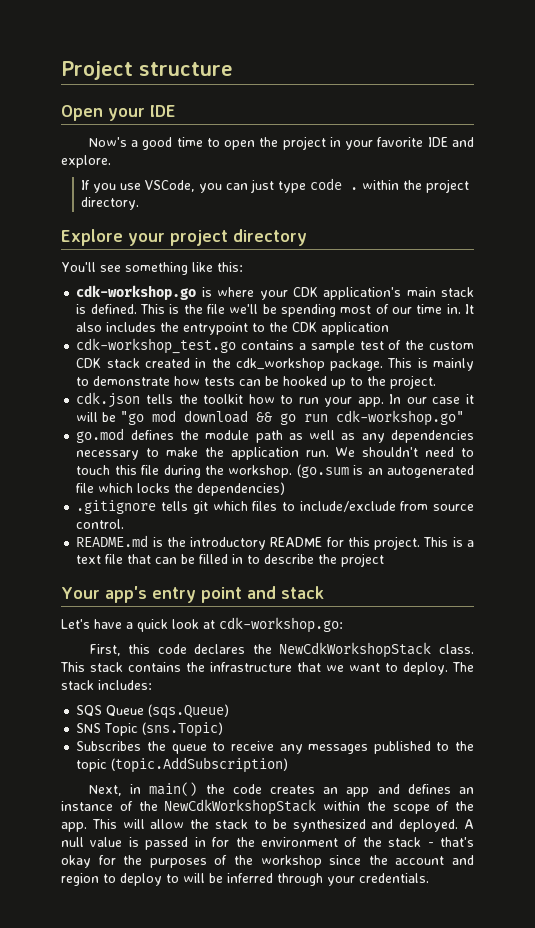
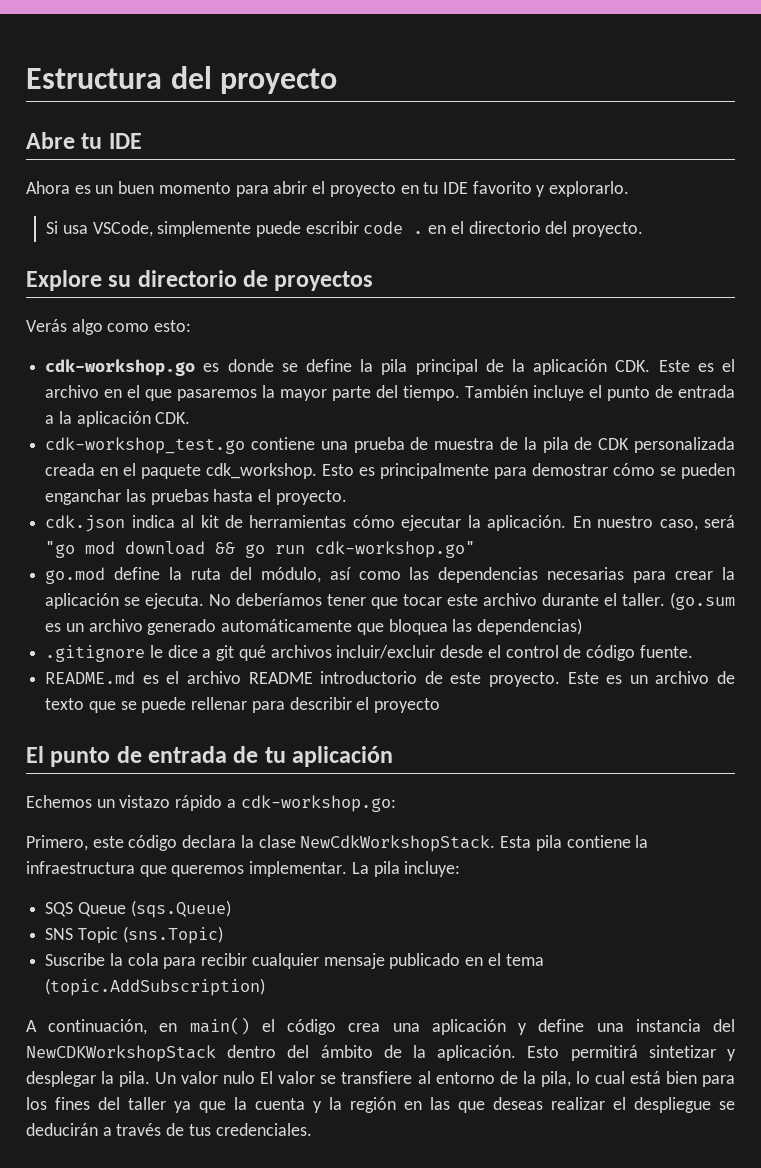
[61,61,233,80] [61,105,176,121] [88,136,475,150] [61,155,111,168] [81,178,470,193] [81,197,140,210] [61,229,307,246] [61,262,243,275] [76,285,474,300] [76,304,474,317] [76,322,390,335] [76,338,475,354] [76,358,474,371] [76,375,437,389] [76,392,475,408] [76,412,117,422] Project structure // Open your IDE // Now's a good time to open the project in your favorite IDE and explore. // If you use VSCode, you can just type code . within the project directory. // Explore your project directory // You'll see something like this: // cdk-workshop.go is where your CDK application's main stack is defined. This is the file we'll be spending most of our time in. It also includes the entrypoint to the CDK application // cdk-workshop_test.go contains a sample test of the custom CDK stack created in the cdk_workshop package. This is mainly to demonstrate how tests can be hooked up to the project. // cdk.json tells the toolkit how to run your app. In our case it will be -> [26,66,338,94] [26,132,142,149] [26,181,630,197] [46,221,644,237] [26,270,374,291] [26,319,192,335] [45,359,735,376] [45,385,736,401] [45,411,191,427] [45,437,735,454] [45,463,735,479] [45,489,347,505] [45,515,736,532] Estructura del proyecto // Abre tu IDE // Ahora es un buen momento para abrir el proyecto en tu IDE favorito y explorarlo. // Si usa VSCode, simplemente puede escribir code . en el directorio del proyecto. // Explore su directorio de proyectos // Verás algo como esto: // cdk-workshop.go es donde se define la pila principal de la aplicación CDK. Este es el archivo en el que pasaremos la mayor parte del tiempo. También incluye el punto de entrada a la aplicación CDK. // cdk-workshop_test.go contiene una prueba de muestra de la pila de CDK personalizada creada en el paquete cdk_workshop. Esto es principalmente para demostrar cómo se pueden enganchar las pruebas hasta el proyecto. // cdk.json indica al kit de herramientas cómo ejecutar la aplicación. En nuestro caso, será
[130,430,474,443] [76,447,474,460] [76,464,474,478] [76,482,286,496] [76,500,474,514] [76,519,125,529] [76,535,474,550] [76,553,385,567] [61,586,324,603] [61,617,343,633] [88,642,475,658] [60,662,474,675] [61,680,152,690] defines the module path as well as any dependencies necessary to make the application run. We shouldn't need to touch this file during the workshop. (go.sum is an autogenerated file which locks the dependencies) // .gitignore tells git which files to include/exclude from source control. // README.md is the introductory README for this project. This is a text file that can be filled in to describe the project // Your app's entry point and stack // Let's have a quick look at cdk-workshop.go: // First, this code declares the NewCdkWorkshopStack class. This stack contains the infrastructure that we want to deploy. The stack includes: -> [114,567,736,583] [45,592,736,610] [45,618,583,635] [45,645,693,662] [45,671,735,687] [45,697,441,713] [26,746,394,767] [26,795,396,812] [26,835,649,852] [26,861,461,877] define la ruta del módulo, así como las dependencias necesarias para crear la aplicación se ejecuta. No deberíamos tener que tocar este archivo durante el taller. (go.sum es un archivo generado automáticamente que bloquea las dependencias) // .gitignore le dice a git qué archivos incluir/excluir desde el control de código fuente. // README.md es el archivo README introductorio de este proyecto. Este es un archivo de texto que se puede rellenar para describir el proyecto // El punto de entrada de tu aplicación // Echemos un vistazo rápido a cdk-workshop.go: // Primero, este código declara la clase NewCdkWorkshopStack. Esta pila contiene la infraestructura que queremos implementar. La pila incluye:
[76,741,474,754] [76,757,289,773] [88,782,474,797] [61,799,474,815] [61,819,474,832] [61,837,475,850] [61,855,475,868] [61,873,429,886] Subscribes the queue to receive any messages published to the topic (topic.AddSubscription) // Next, in main() the code creates an app and defines an instance of the NewCdkWorkshopStack within the scope of the app. This will allow the stack to be synthesized and deployed. A null value is passed in for the environment of the stack - that's okay for the purposes of the workshop since the account and region to deploy to will be inferred through your credentials. -> [45,953,544,969] [45,978,266,996] [26,1017,736,1035] [26,1045,736,1062] [26,1071,736,1087] [26,1097,735,1113] [26,1123,312,1136] Suscribe la cola para recibir cualquier mensaje publicado en el tema (topic.AddSubscription) // A continuación, en main() el código crea una aplicación y define una instancia del NewCDKWorkshopStack dentro del ámbito de la aplicación. Esto permitirá sintetizar y desplegar la pila. Un valor nulo El valor se transfiere al entorno de la pila, lo cual está bien para los fines del taller ya que la cuenta y la región en las que deseas realizar el despliegue se deducirán a través de tus credenciales.

